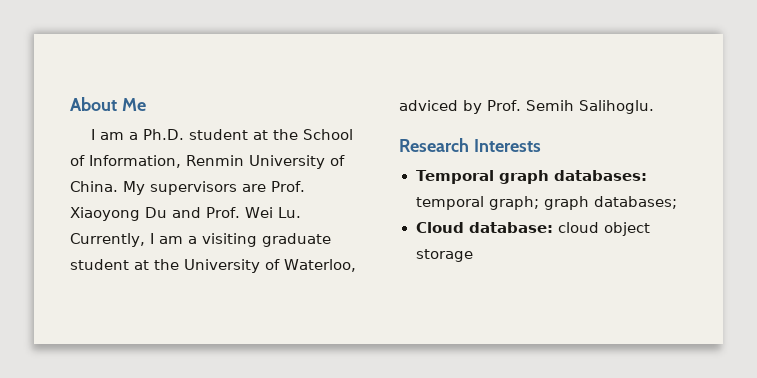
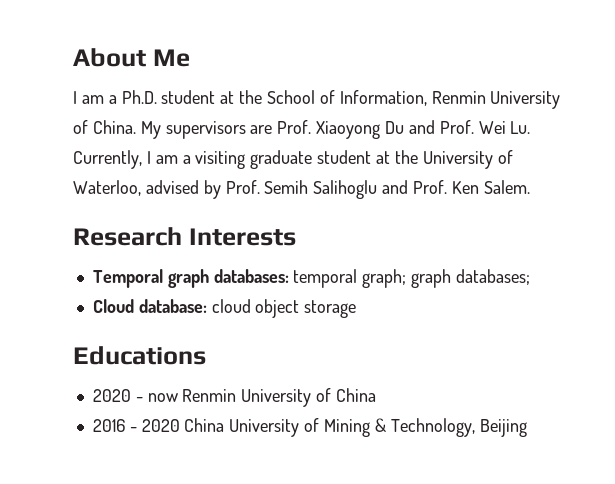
[399,100,458,111] adviced -> [145,180,199,194] advised
[578,100,654,114] Salihoglu. -> [313,180,530,199] Salihoglu and Prof. Ken Salem.
(473, 255) none -> [73,346,206,365] [92,388,376,407] [92,418,527,437] // Educations // 2020 - now Renmin University of China // 2016 - 2020 China University of Mining & Technology, Beijing

